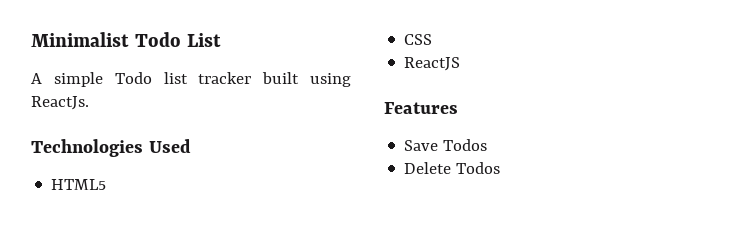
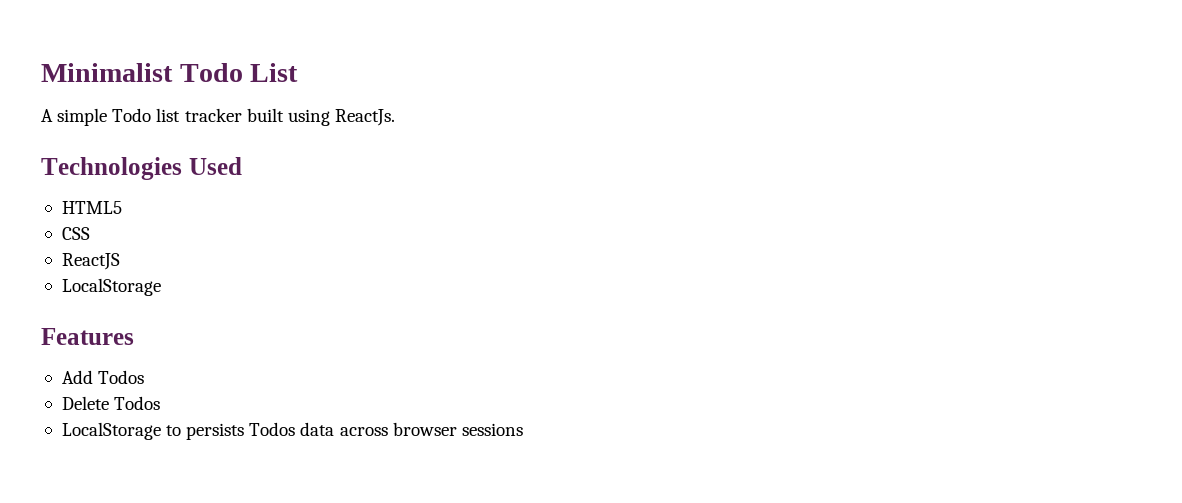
(461, 64) none -> [61,278,161,296] // LocalStorage
[404,140,439,151] Save -> [61,370,93,384] Add
(501, 168) none -> [61,422,523,440] // LocalStorage to persists Todos data across browser sessions

